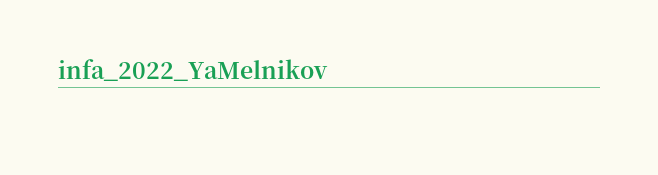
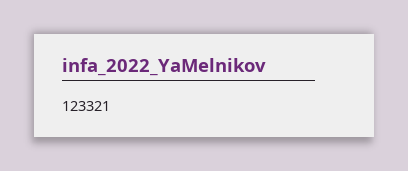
(328, 70) none -> [62,101,110,111] // 123321

